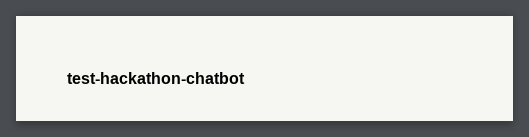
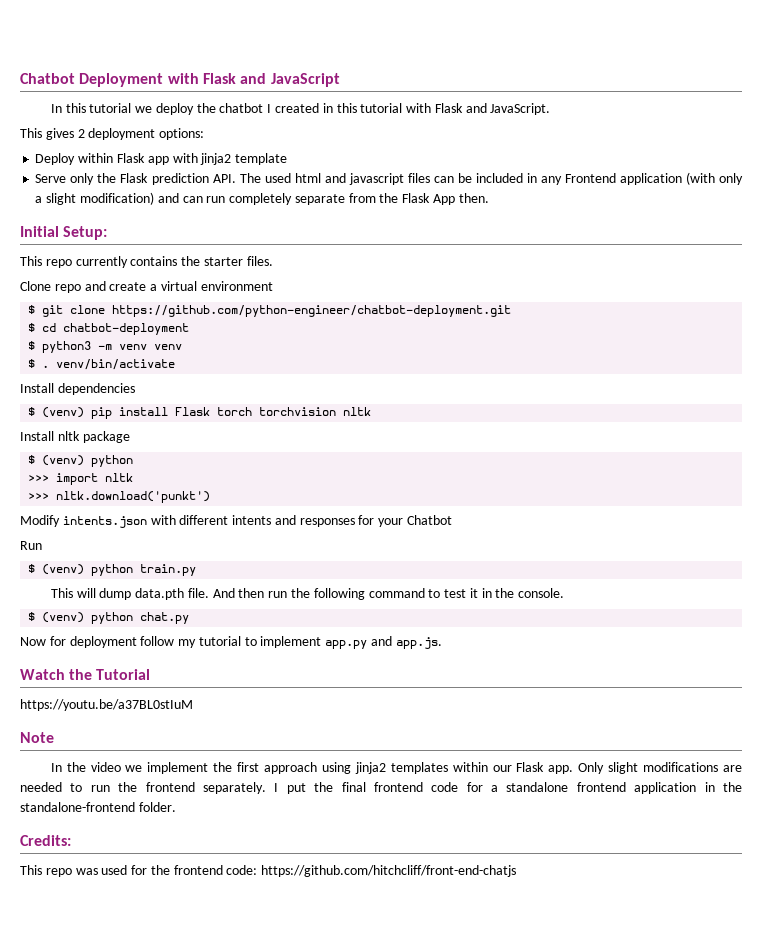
[67,72,245,84] test-hackathon-chatbot -> [20,73,340,87] [50,103,551,115] [20,128,205,140] [35,153,288,165] [35,172,743,185] [35,192,489,205] [20,226,108,240] [20,256,273,268] [20,281,273,293] [28,305,512,317] [28,323,190,335] [28,341,183,353] [28,359,176,370] [20,383,135,395] [28,407,372,419] [20,431,130,443] [28,455,134,467] [28,473,134,485] [28,491,211,503] [20,515,453,528] [20,541,42,550] [28,564,197,576] [50,588,565,600] [28,612,190,624] [20,636,442,649] [20,669,151,680] [20,699,193,711] [20,732,54,743] [50,762,743,774] [20,782,743,794] [20,802,176,812] [20,835,71,846] [20,865,517,877] Chatbot Deployment with Flask and JavaScript // In this tutorial we deploy the chatbot I created in this tutorial with Flask and JavaScript. // This gives 2 deployment options: // Deploy within Flask app with jinja2 template // Serve only the Flask prediction API. The used html and javascript files can be included in any Frontend application (with only a slight modification) and can run completely separate from the Flask App then. // Initial Setup: // This repo currently contains the starter files. // Clone repo and create a virtual environment // $ git clone https://github.com/python-engineer/chatbot-deployment.git // $ cd chatbot-deployment // $ python3 -m venv venv // $ . venv/bin/activate // Install dependencies // $ (venv) pip install Flask torch torchvision nltk // Install nltk package // $ (venv) python // >>> import nltk // >>> nltk.download('punkt') // Modify intents.json with different intents and responses for your Chatbot // Run // $ (venv) python train.py // This will dump data.pth file. And then run the following command to test it in the console. // $ (venv) python chat.py // Now for deployment follow my tutorial to implement app.py and app.js. // Watch the Tutorial // https://youtu.be/a37BL0stIuM // Note // In the video we implement the first approach using jinja2 templates within our Flask app. Only slight modifications are needed to run the frontend separately. I put the final frontend code for a standalone frontend application in the standalone-frontend folder. // Credits: // This repo was used for the frontend code: https://github.com/hitchcliff/front-end-chatjs

